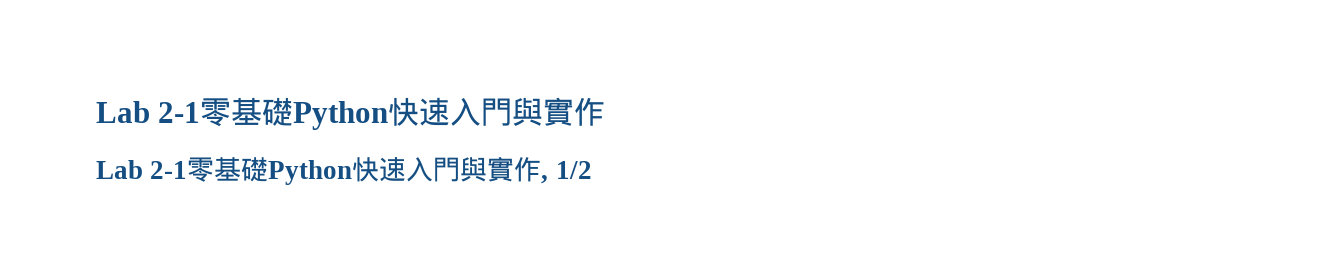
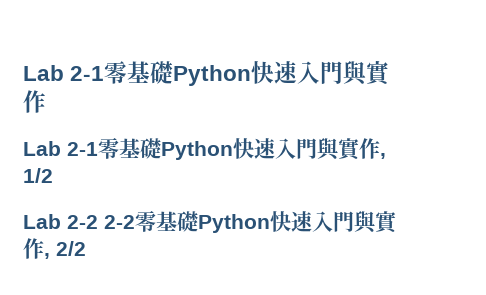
(592, 170) none -> [23,210,399,234] [23,238,86,259] // Lab 2-2 2-2零基礎Python快速入門與實作, 2/2

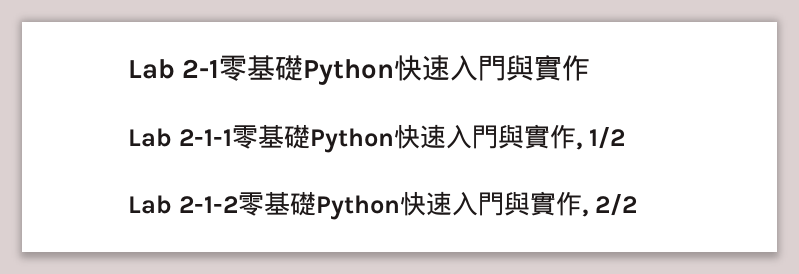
[67,142,98,156] 2-1 -> [178,129,232,146] 2-1-1
[67,215,135,229] 2-2 2-2 -> [178,196,238,213] 2-1-2

